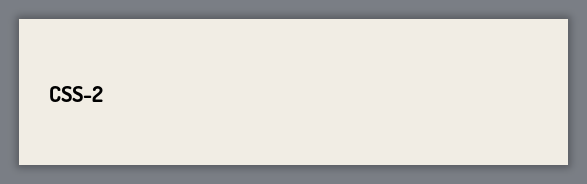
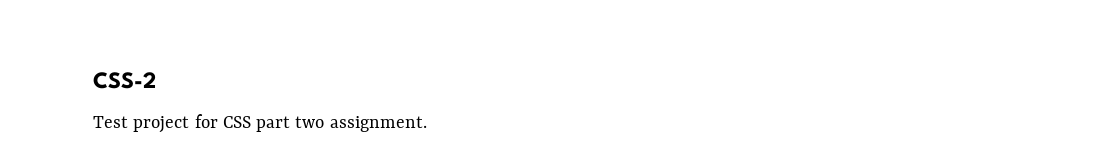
(103, 94) none -> [93,114,427,133] // Test project for CSS part two assignment.

